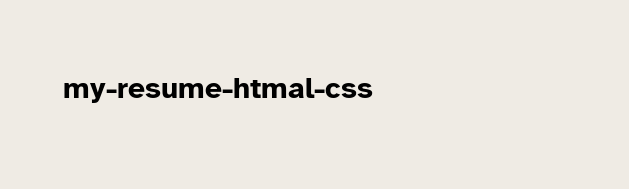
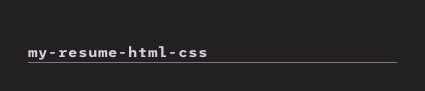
[63,78,373,103] my-resume-htmal-css -> [28,46,208,60] my-resume-html-css

